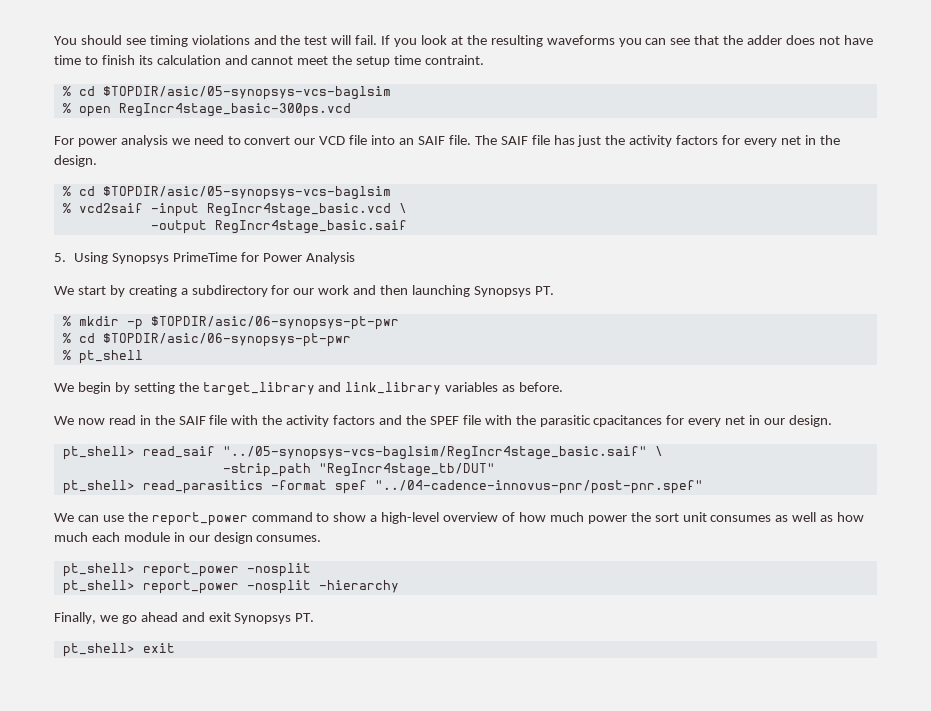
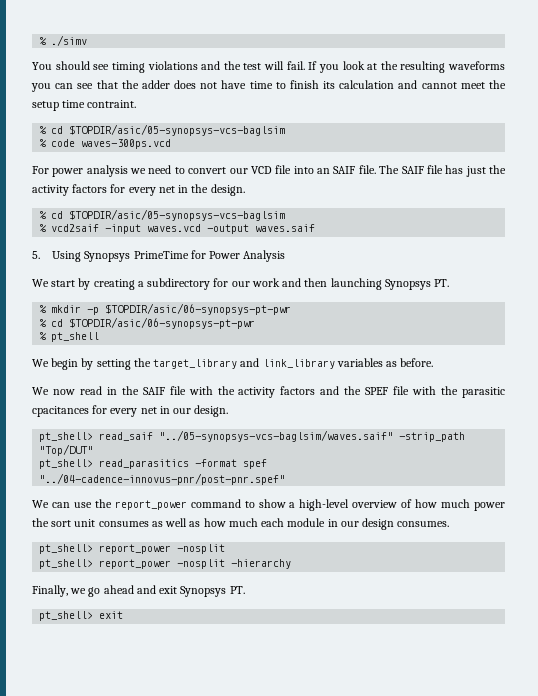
(54, 40) none -> [39,35,88,46] % ./simv //
[78,103,351,117] open RegIncr4stage_basic-300ps.vcd -> [51,139,172,149] code waves-300ps.vcd
[206,203,407,217] [150,220,407,234] RegIncr4stage_basic.vcd \ // -output RegIncr4stage_basic.saif -> [147,224,316,234] waves.vcd -output waves.saif
[222,446,663,460] [222,463,495,477] "../05-synopsys-vcs-baglsim/RegIncr4stage_basic.saif" \ // -strip_path "RegIncr4stage_tb/DUT" -> [159,430,466,442] [39,444,94,456] "../05-synopsys-vcs-baglsim/waves.saif" -strip_path "Top/DUT"

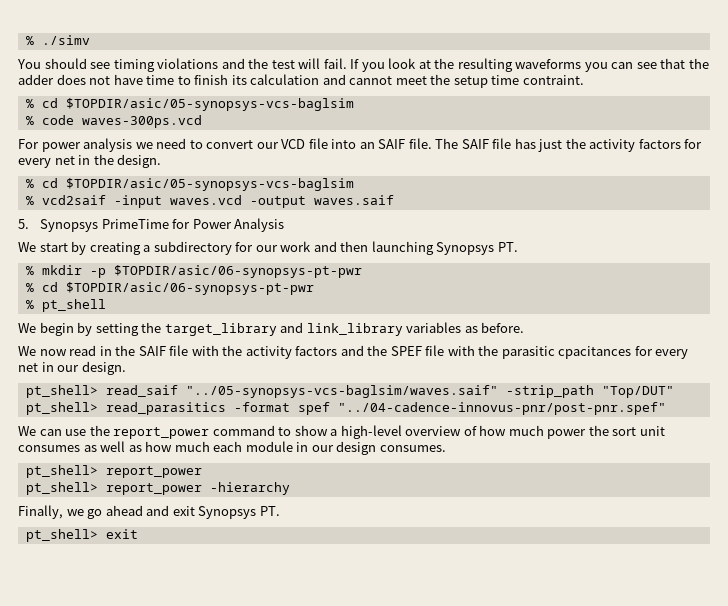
[52,251,82,262] Using -> (29, 224) none
[177,544,226,554] [39,559,226,569] -nosplit // pt_shell> report_power -nosplit -> [25,482,202,495] // pt_shell> report_power

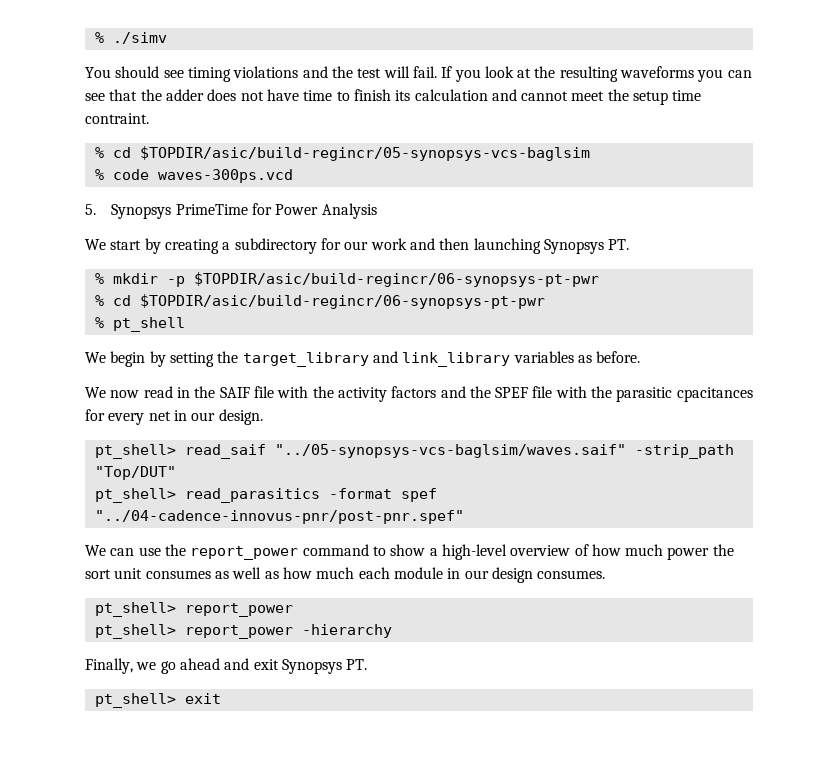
[65,98,354,111] $TOPDIR/asic/05-synopsys-vcs-baglsim -> [139,146,590,161] $TOPDIR/asic/build-regincr/05-synopsys-vcs-baglsim
[18,138,703,152] [18,154,162,168] [25,178,354,191] [25,195,394,208] // For power analysis we need to convert our VCD file into an SAIF file. The SAIF file has just the activity factors for every net in the design. // % cd $TOPDIR/asic/05-synopsys-vcs-baglsim // % vcd2saif -input waves.vcd -output waves.saif -> (293, 176) none
[113,265,362,278] [25,282,314,295] $TOPDIR/asic/06-synopsys-pt-pwr // % cd $TOPDIR/asic/06-synopsys-pt-pwr -> [193,272,599,287] [94,294,545,309] $TOPDIR/asic/build-regincr/06-synopsys-pt-pwr // % cd $TOPDIR/asic/build-regincr/06-synopsys-pt-pwr

